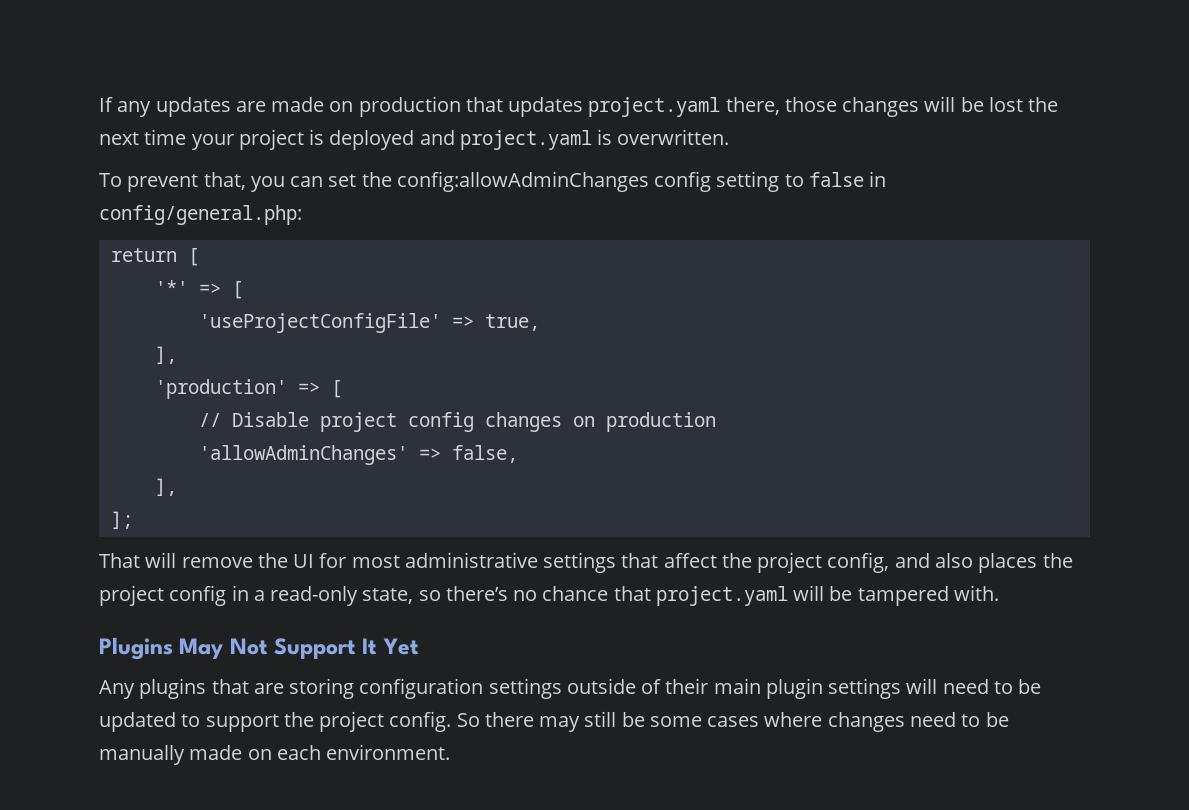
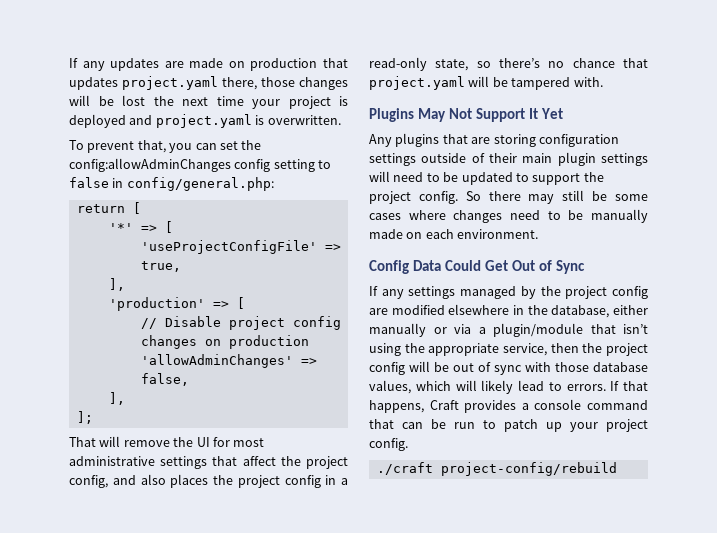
(451, 752) none -> [369,260,586,274] [369,286,648,299] [369,304,648,318] [369,323,648,337] [369,343,648,356] [369,361,648,375] [369,380,648,394] [369,399,648,413] [369,419,648,432] [369,438,408,451] [376,462,617,476] // Config Data Could Get Out of Sync // If any settings managed by the project config are modified elsewhere in the database, either manually or via a plugin/module that isn’t using the appropriate service, then the project config will be out of sync with those database values, which will likely lead to errors. If that happens, Craft provides a console command that can be run to patch up your project config. // ./craft project-config/rebuild

